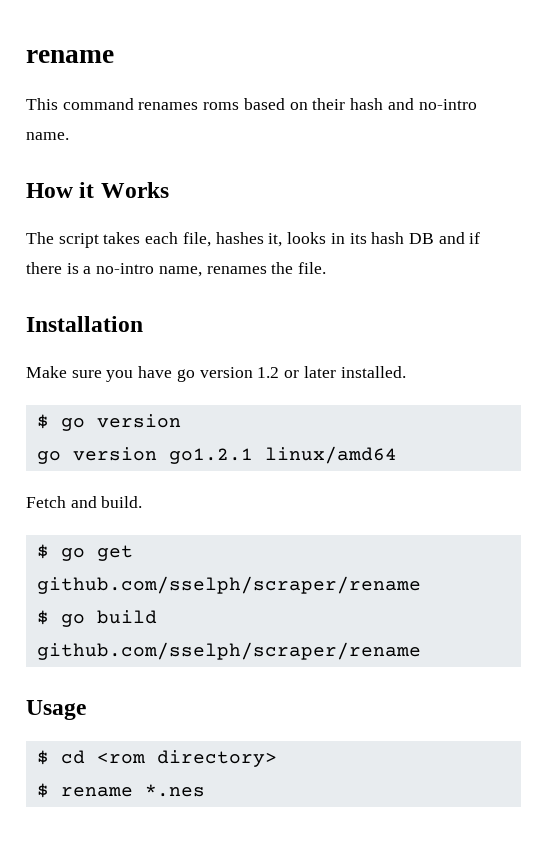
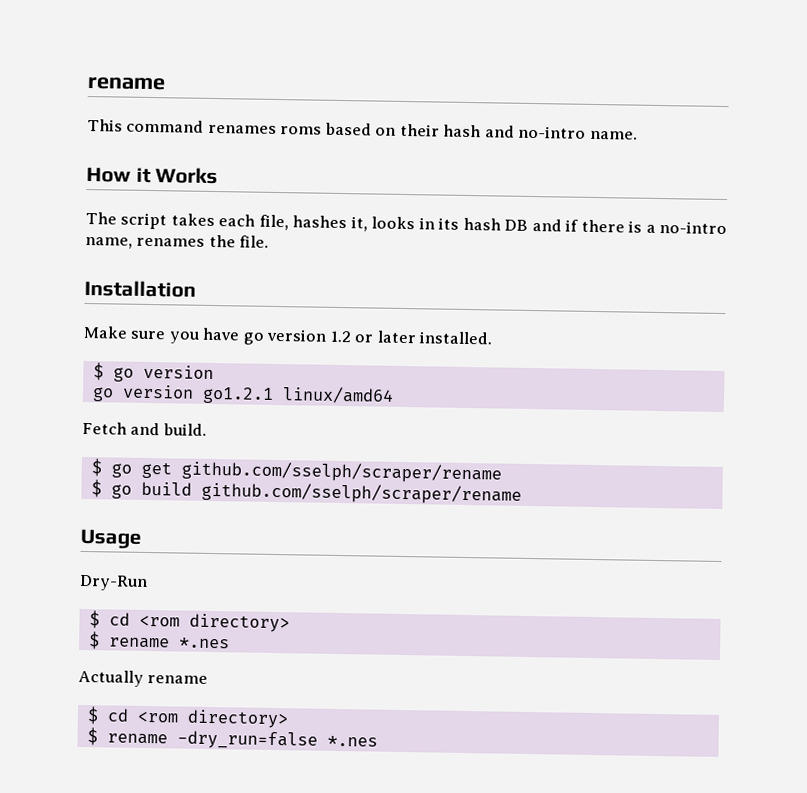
(86, 710) none -> [79,574,148,591] // Dry-Run
(205, 790) none -> [78,669,209,687] [86,706,289,729] [86,727,378,750] // Actually rename // $ cd <rom directory> // $ rename -dry_run=false *.nes

